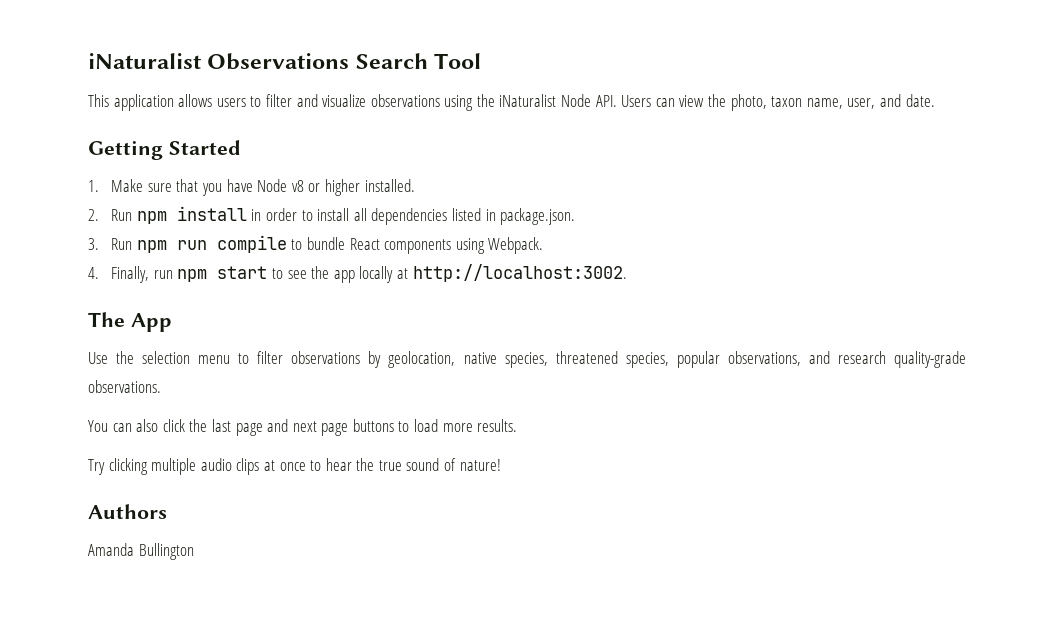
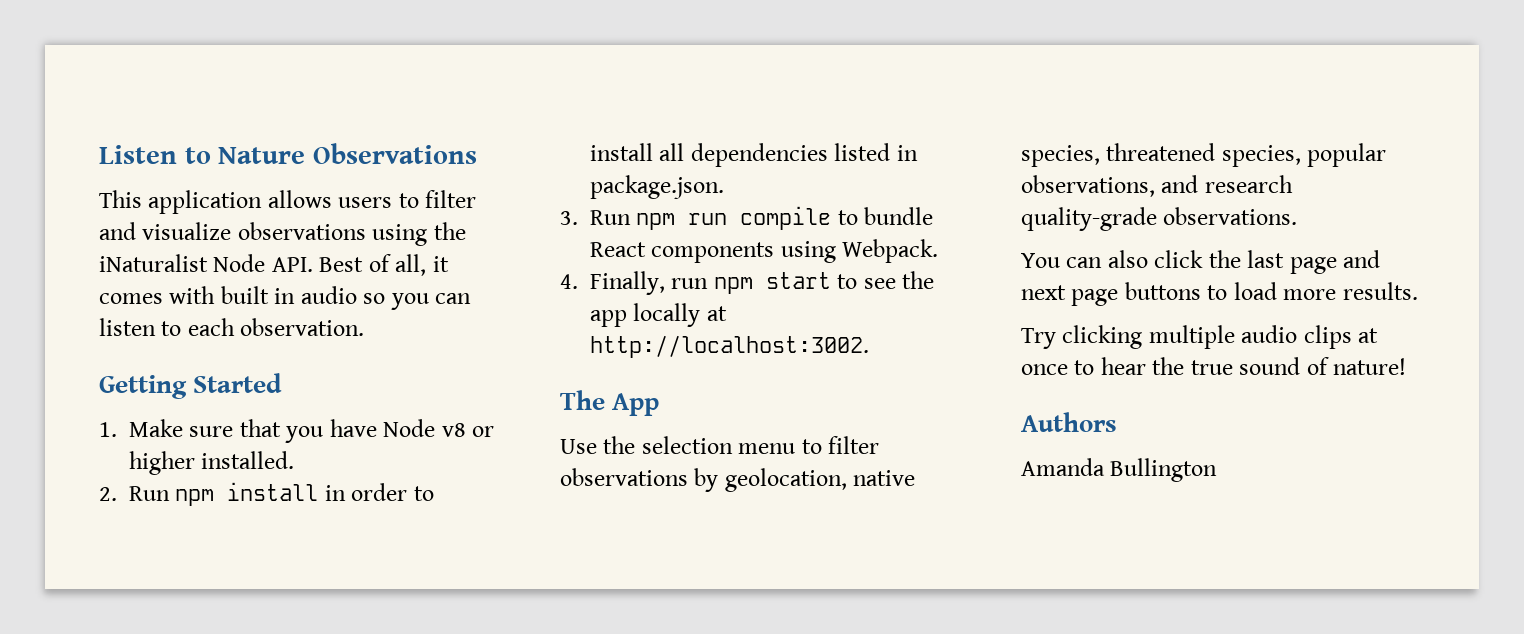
[88,53,201,69] iNaturalist -> [99,145,306,164] Listen to Nature
[355,53,482,69] Search Tool -> (477, 153) none
[621,94,935,111] Users can view the photo, taxon name, user, and date. -> [319,254,449,276] [99,286,472,310] [99,318,365,336] Best of all, it comes with built in audio so you can listen to each observation.

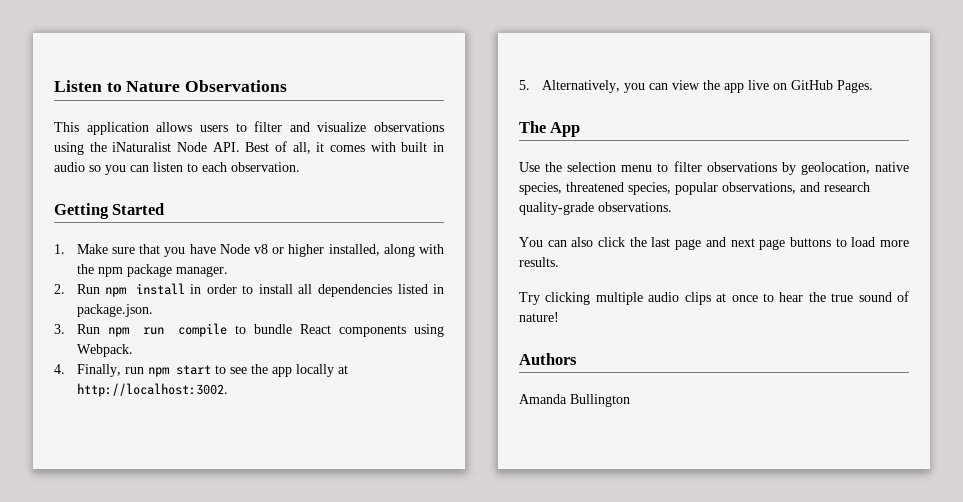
[201,451,295,469] installed. -> [328,244,444,257] [76,264,228,277] installed, along with the npm package manager.
(870, 346) none -> [519,80,873,93] // 5. Alternatively, you can view the app live on GitHub Pages.

